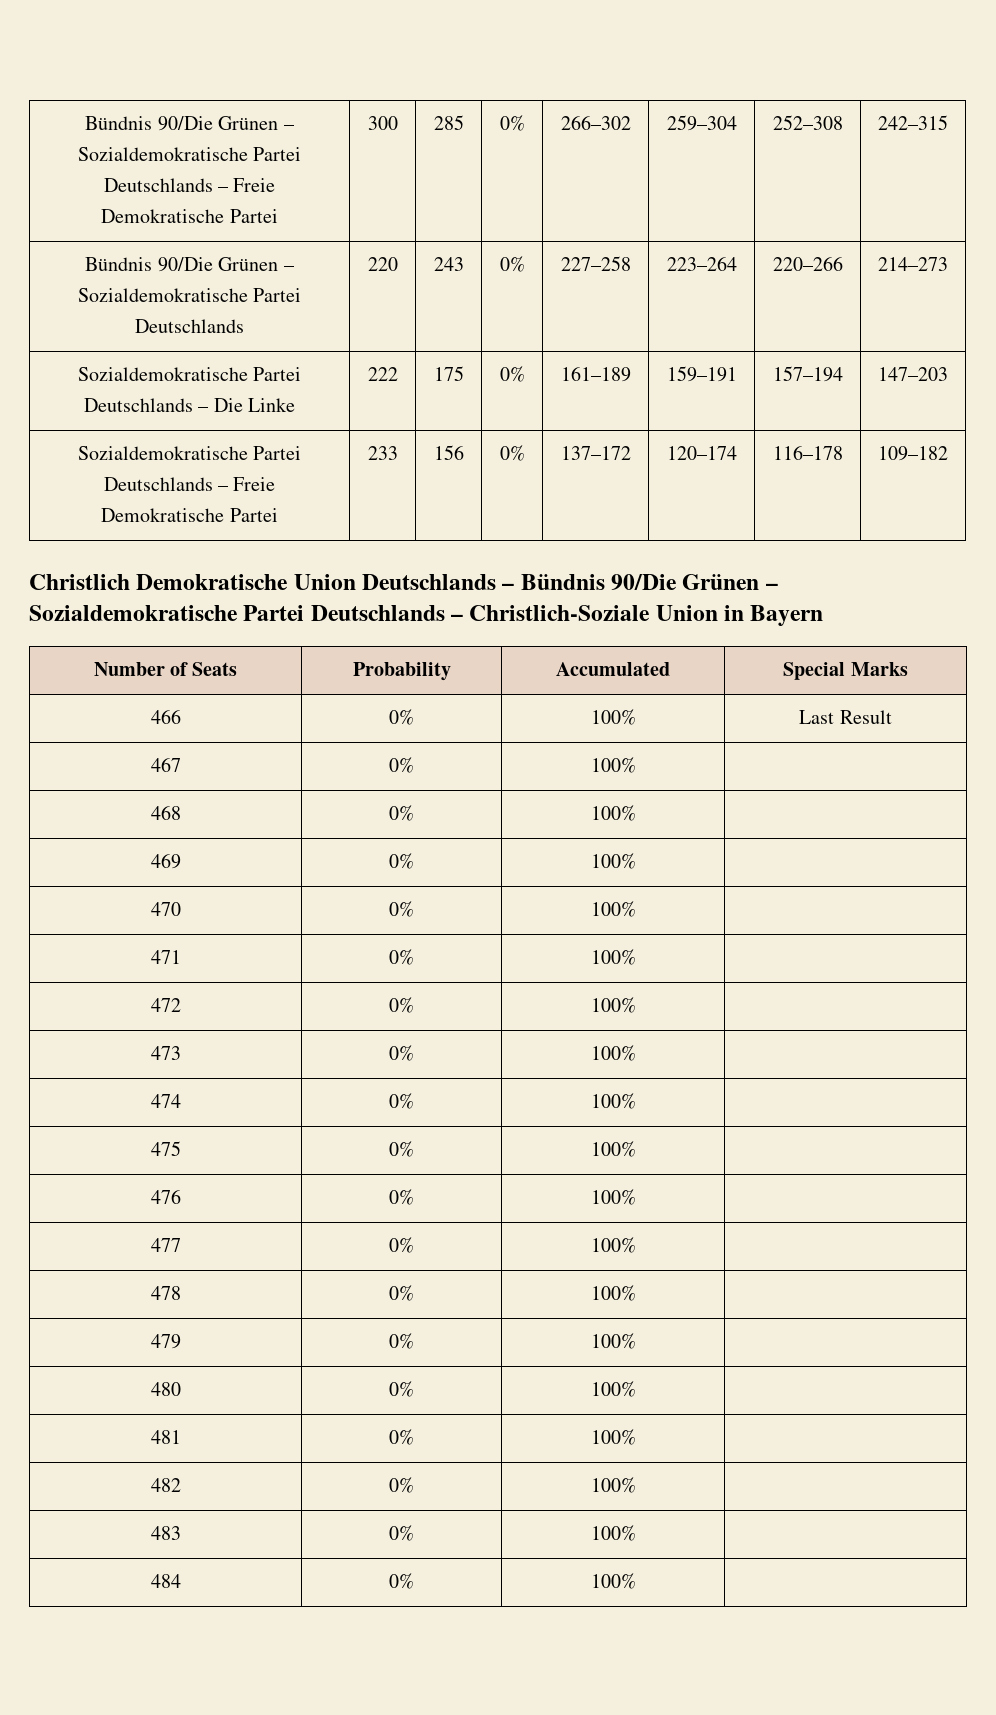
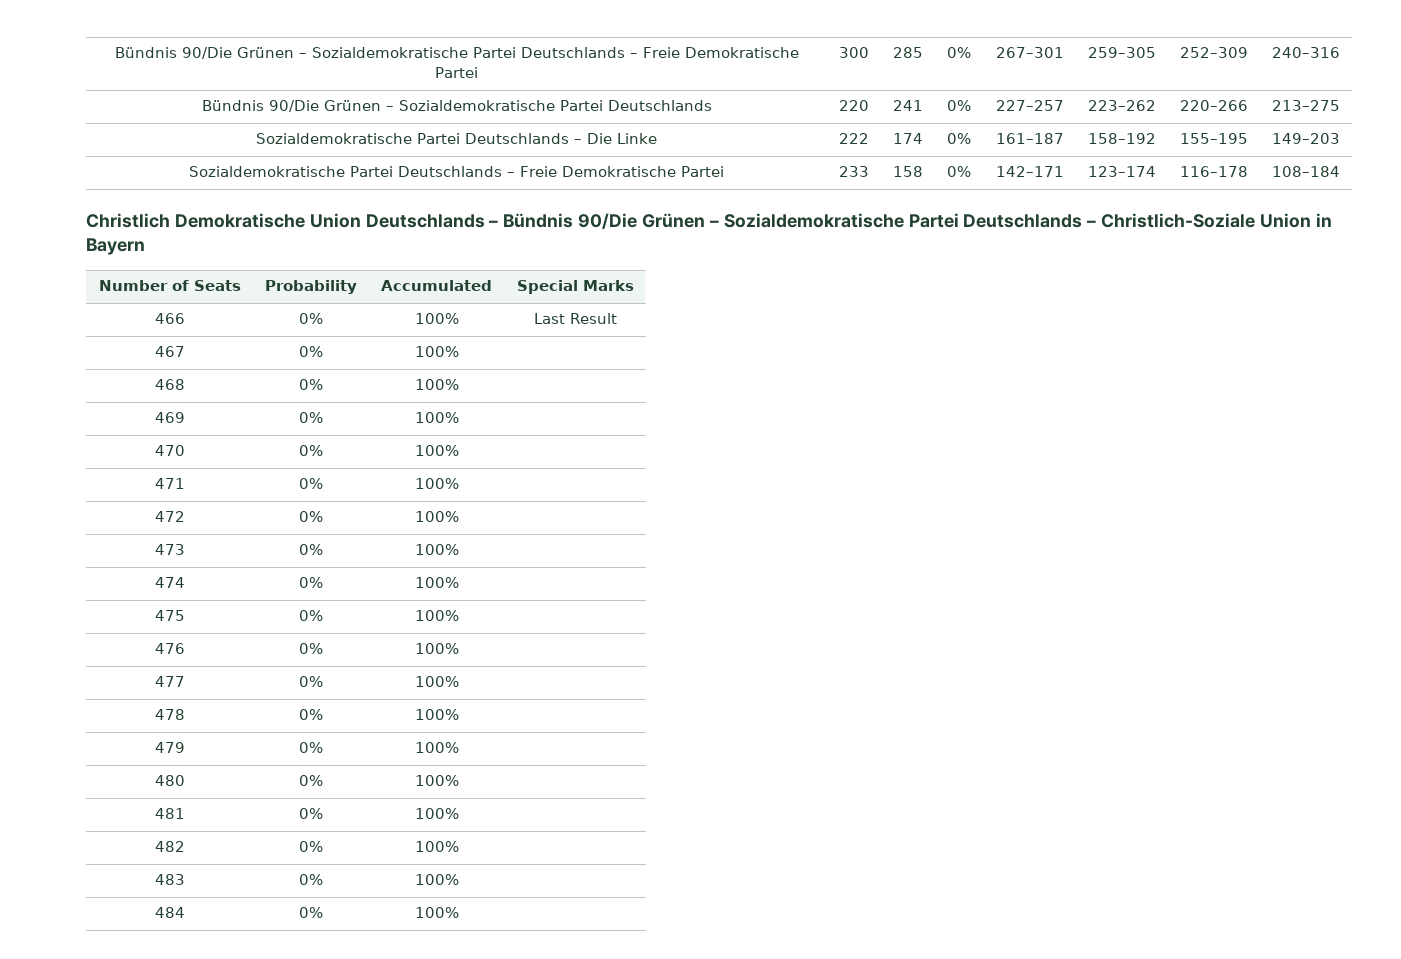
[560,115,631,130] [666,115,737,131] [772,115,843,130] [878,115,948,130] 266–302 | 259–304 | 252–308 | 242–315 -> [995,47,1064,58] [1087,47,1156,58] [1179,47,1248,58] [1271,47,1340,58] 267–301 | 259–305 | 252–309 | 240–316
[433,257,464,271] [499,256,525,272] [560,256,631,271] [666,256,737,271] 243 | 0% | 227–258 | 223–264 -> [892,100,923,111] [947,100,971,111] [995,100,1064,111] [1087,100,1156,111] 241 | 0% | 227–257 | 223–262
[878,257,948,271] 214–273 -> [1271,100,1340,111] 213–275
[433,366,464,381] [499,366,525,382] [560,366,631,382] [666,366,737,382] [772,366,843,382] [878,367,948,381] 175 | 0% | 161–189 | 159–191 | 157–194 | 147–203 -> [892,133,923,144] [947,133,971,144] [995,133,1064,144] [1087,133,1156,144] [1179,133,1248,144] [1271,133,1340,144] 174 | 0% | 161–187 | 158–192 | 155–195 | 149–203
[433,445,464,460] [499,445,525,461] [560,446,631,460] [666,446,737,460] 156 | 0% | 137–172 | 120–174 -> [892,166,923,177] [947,166,971,177] [995,166,1064,177] [1087,166,1156,177] 158 | 0% | 142–171 | 123–174
[878,446,948,461] 109–182 -> [1271,166,1340,177] 108–184

